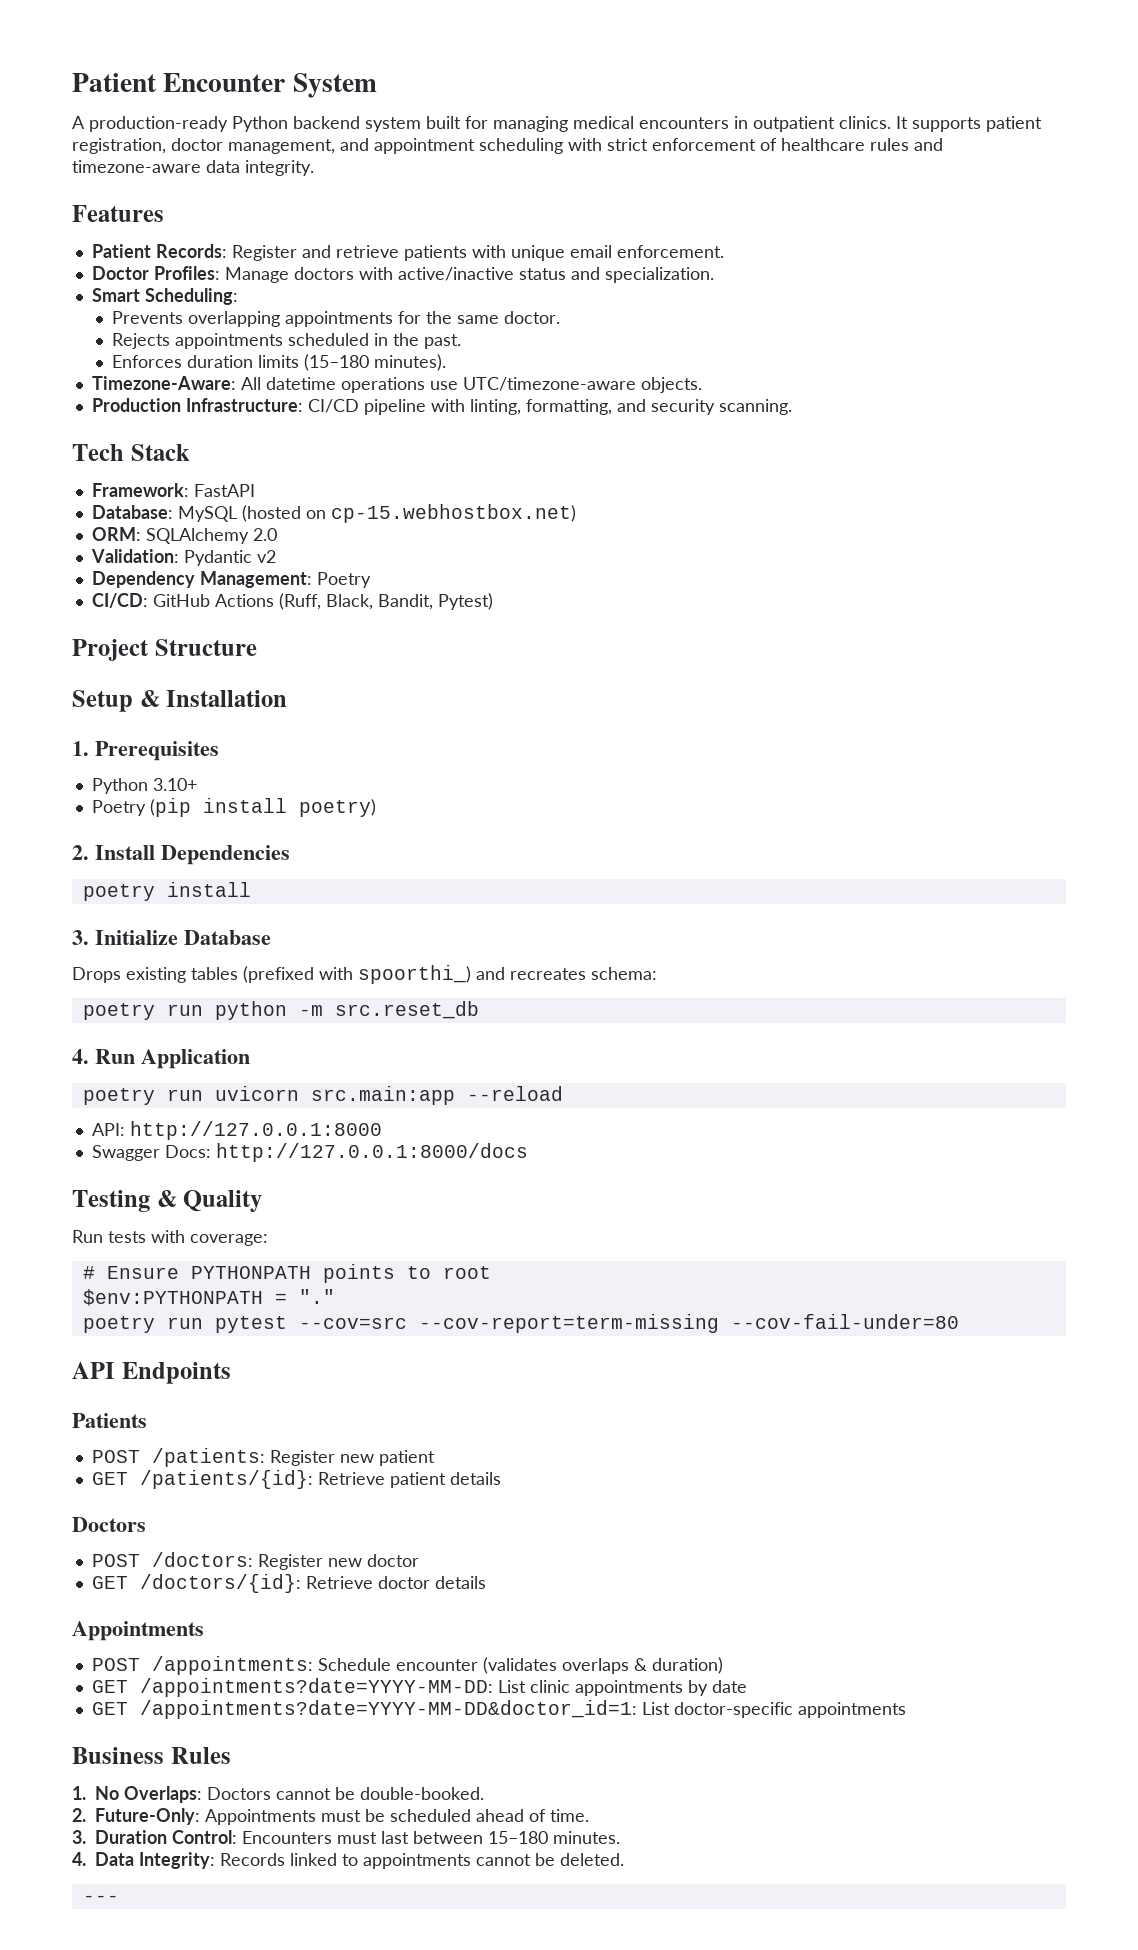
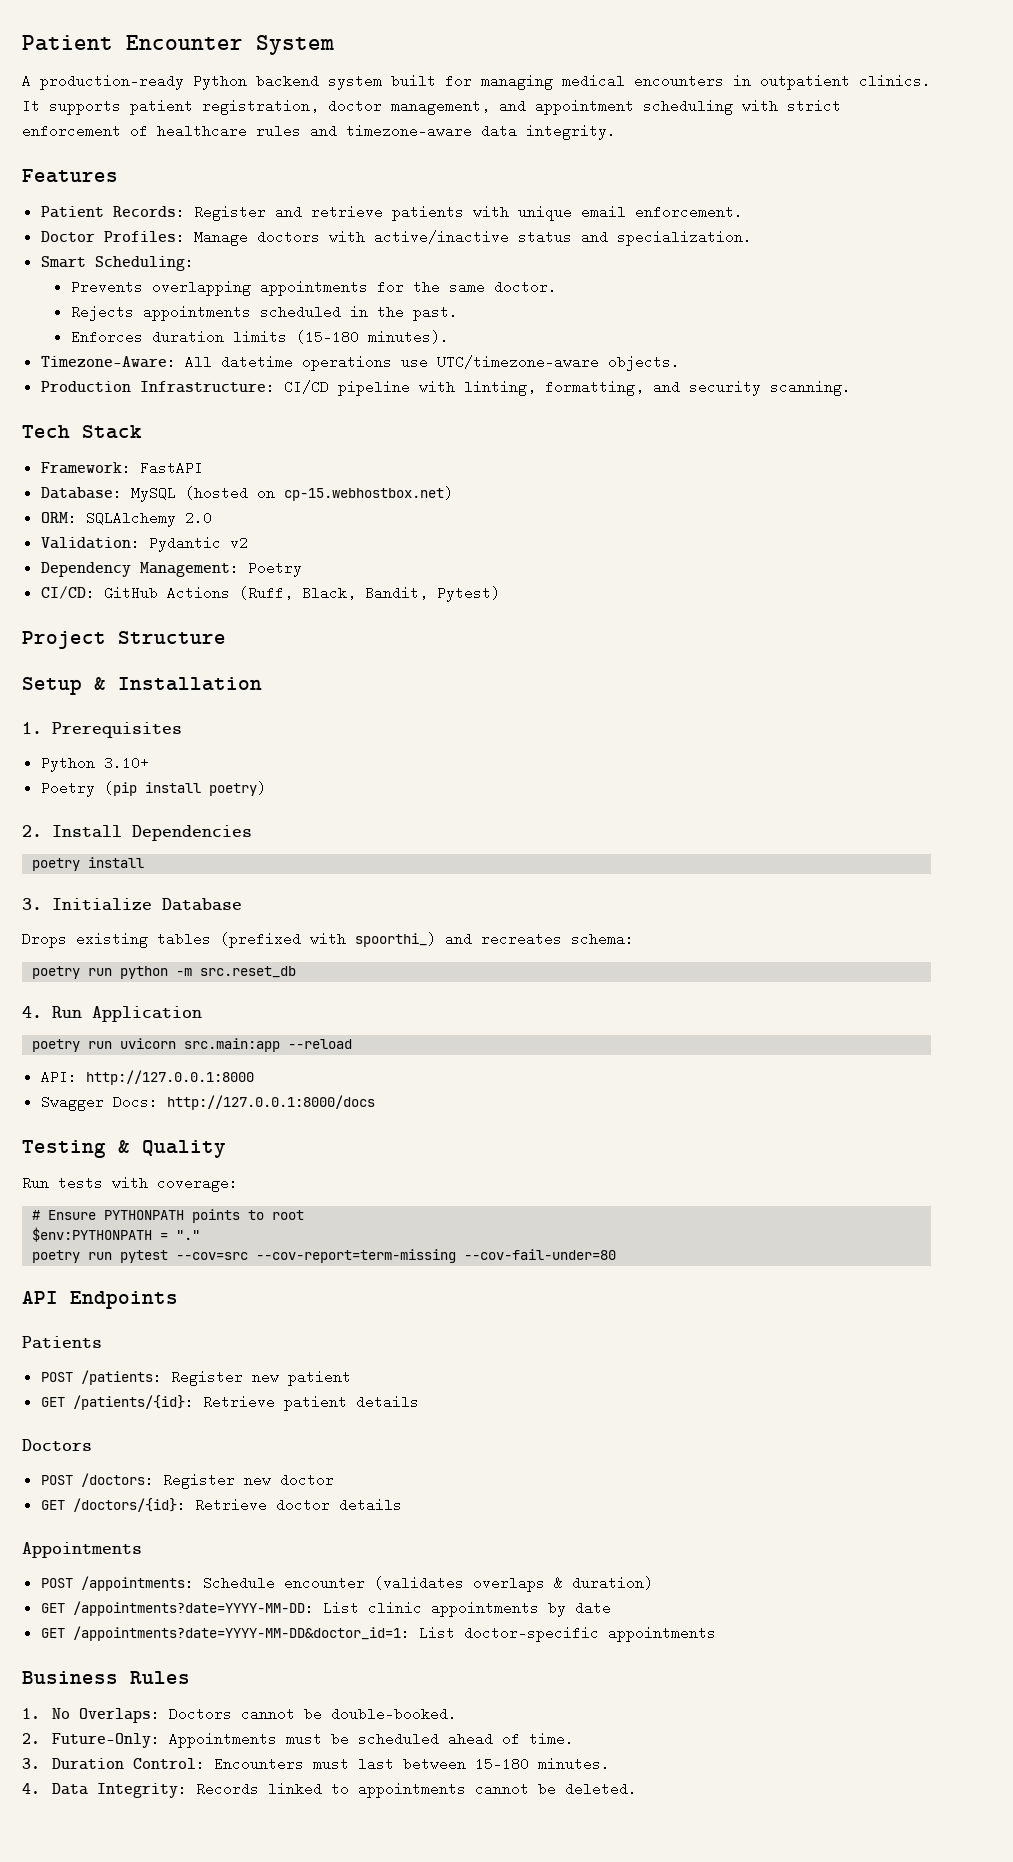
[82,1895,119,1902] // --- -> (637, 1789) none

